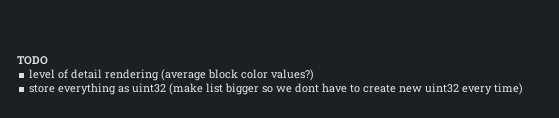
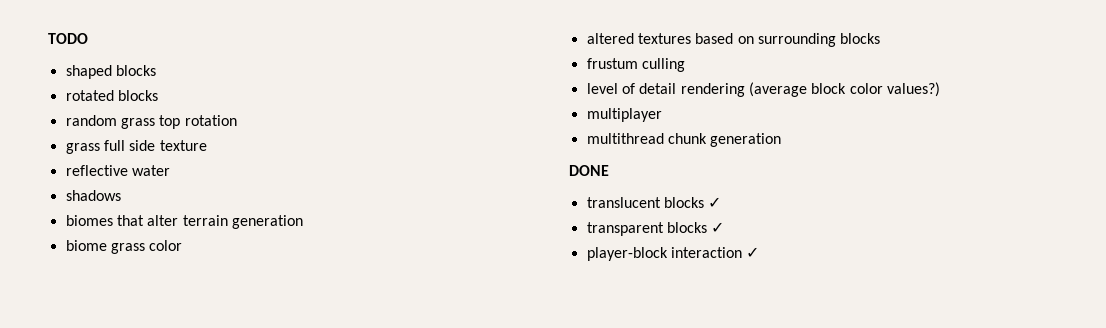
(48, 60) none -> [65,65,156,79] [65,90,158,101] [65,115,237,129] [65,140,207,154] [65,165,170,176] [65,190,121,201] [65,215,303,229] [65,240,183,254] [586,33,881,47] [586,58,685,72] // shaped blocks // rotated blocks // random grass top rotation // grass full side texture // reflective water // shadows // biomes that alter terrain generation // biome grass color // altered textures based on surrounding blocks // frustum culling
[29,83,524,95] store everything as uint32 (make list bigger so we dont have to create new uint32 every time) -> [586,108,662,122] [586,133,782,147] [569,165,609,176] [586,197,722,208] [586,222,725,236] [586,247,760,261] multiplayer // multithread chunk generation // DONE // translucent blocks ✓ // transparent blocks ✓ // player-block interaction ✓

